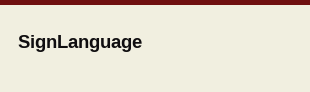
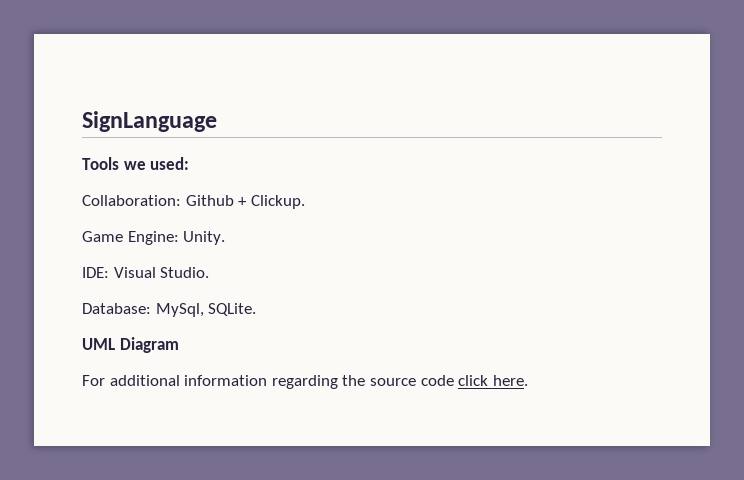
(142, 43) none -> [82,157,190,170] [82,195,305,209] [82,231,226,245] [82,267,210,278] [82,303,257,317] [82,337,179,353] [82,375,528,389] // Tools we used: // Collaboration: Github + Clickup. // Game Engine: Unity. // IDE: Visual Studio. // Database: MySql, SQLite. // UML Diagram // For additional information regarding the source code click here.

